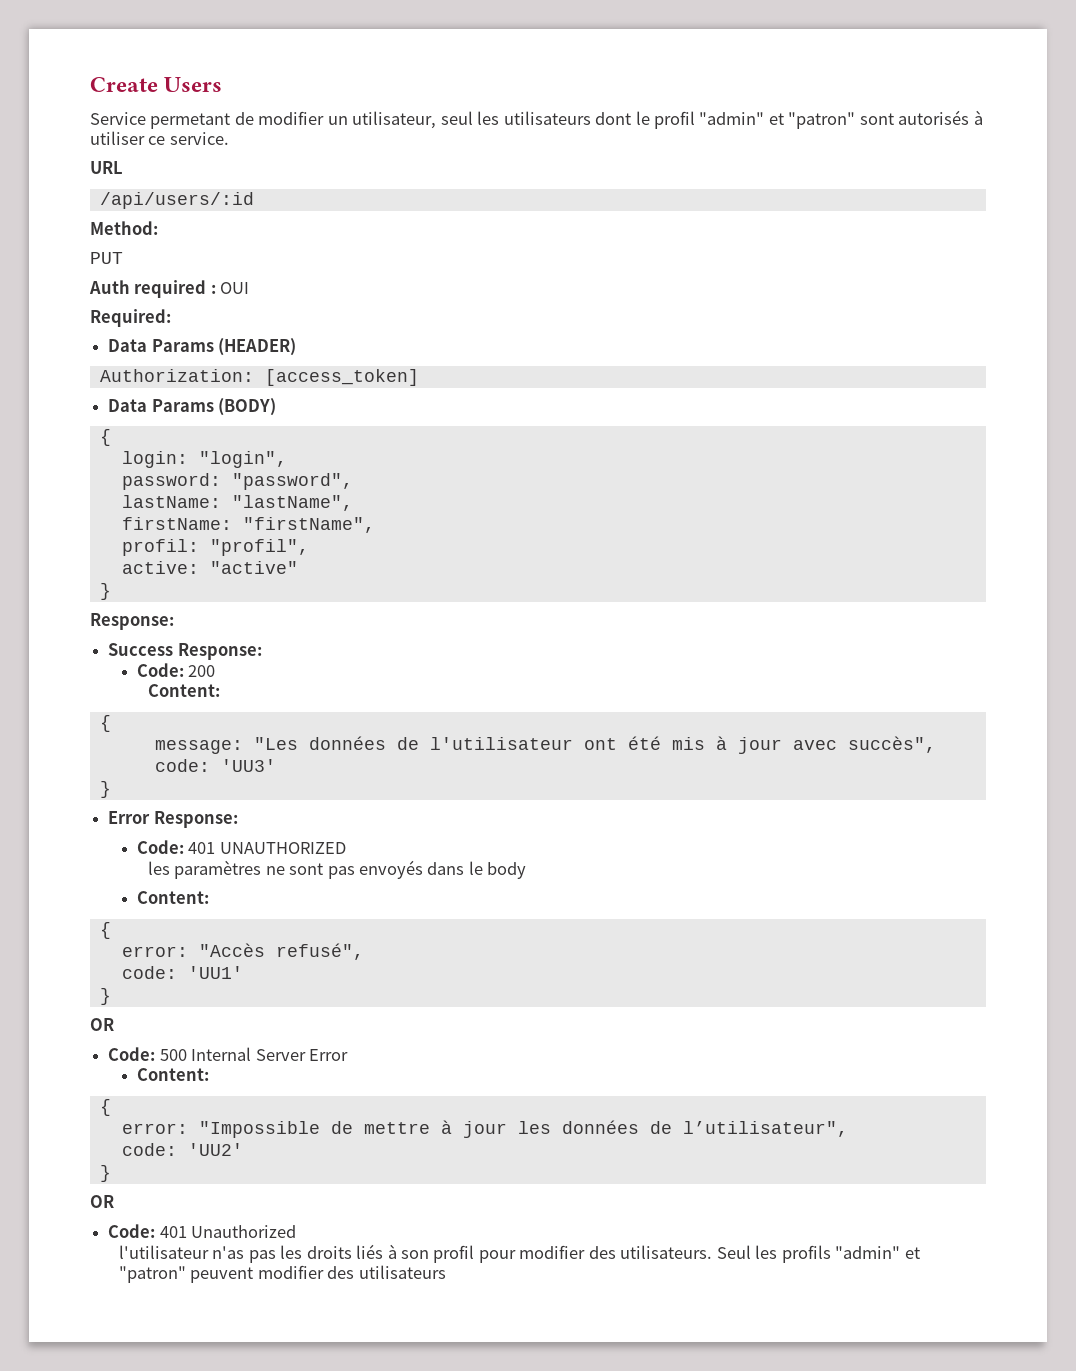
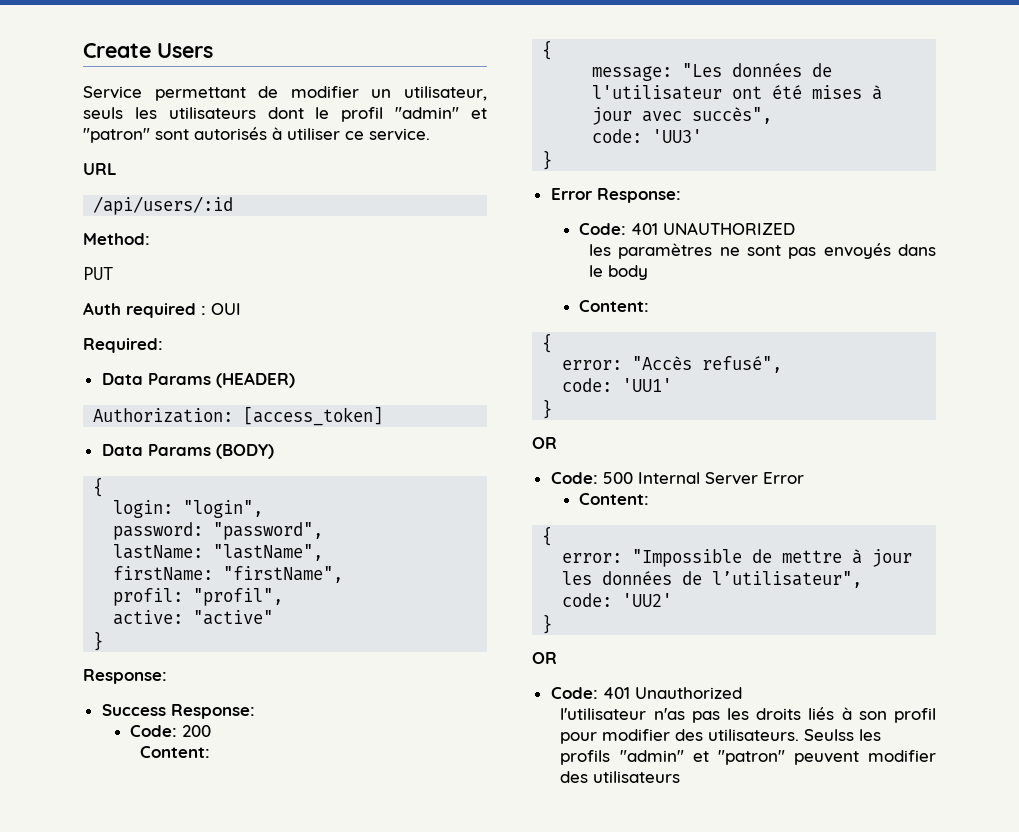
[150,113,231,129] permetant -> [154,87,246,101] permettant
[440,111,473,125] seul -> [83,107,123,119] seuls
[671,737,705,750] mis -> [812,85,863,99] mises
[716,1245,751,1259] Seul -> [804,729,855,741] Seulss

